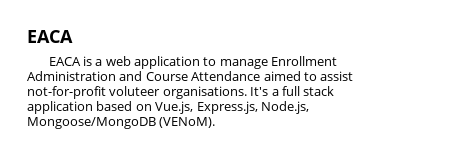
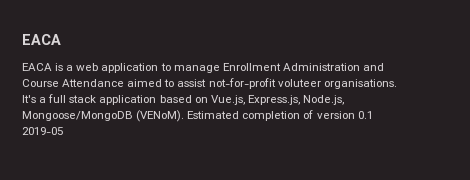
(216, 122) none -> [187,110,373,121] [22,127,63,135] Estimated completion of version 0.1 2019-05

